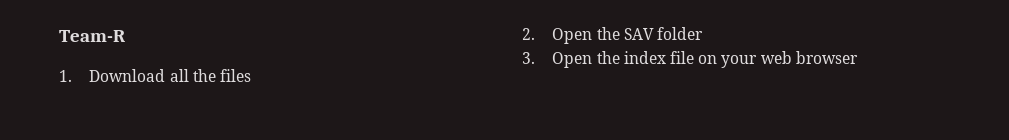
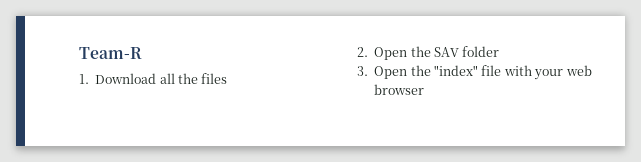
[623,51,718,64] index file on -> [434,65,532,76] "index" file with

